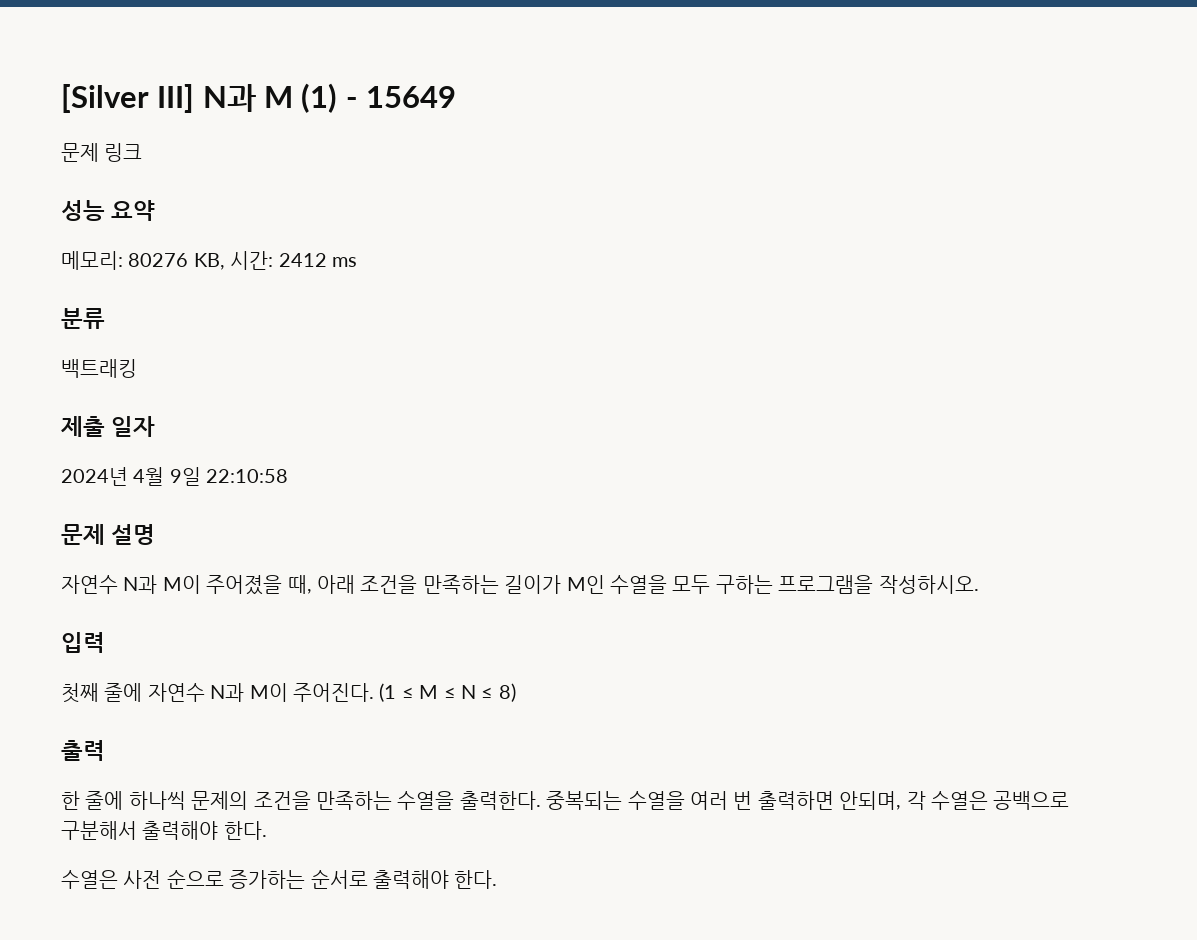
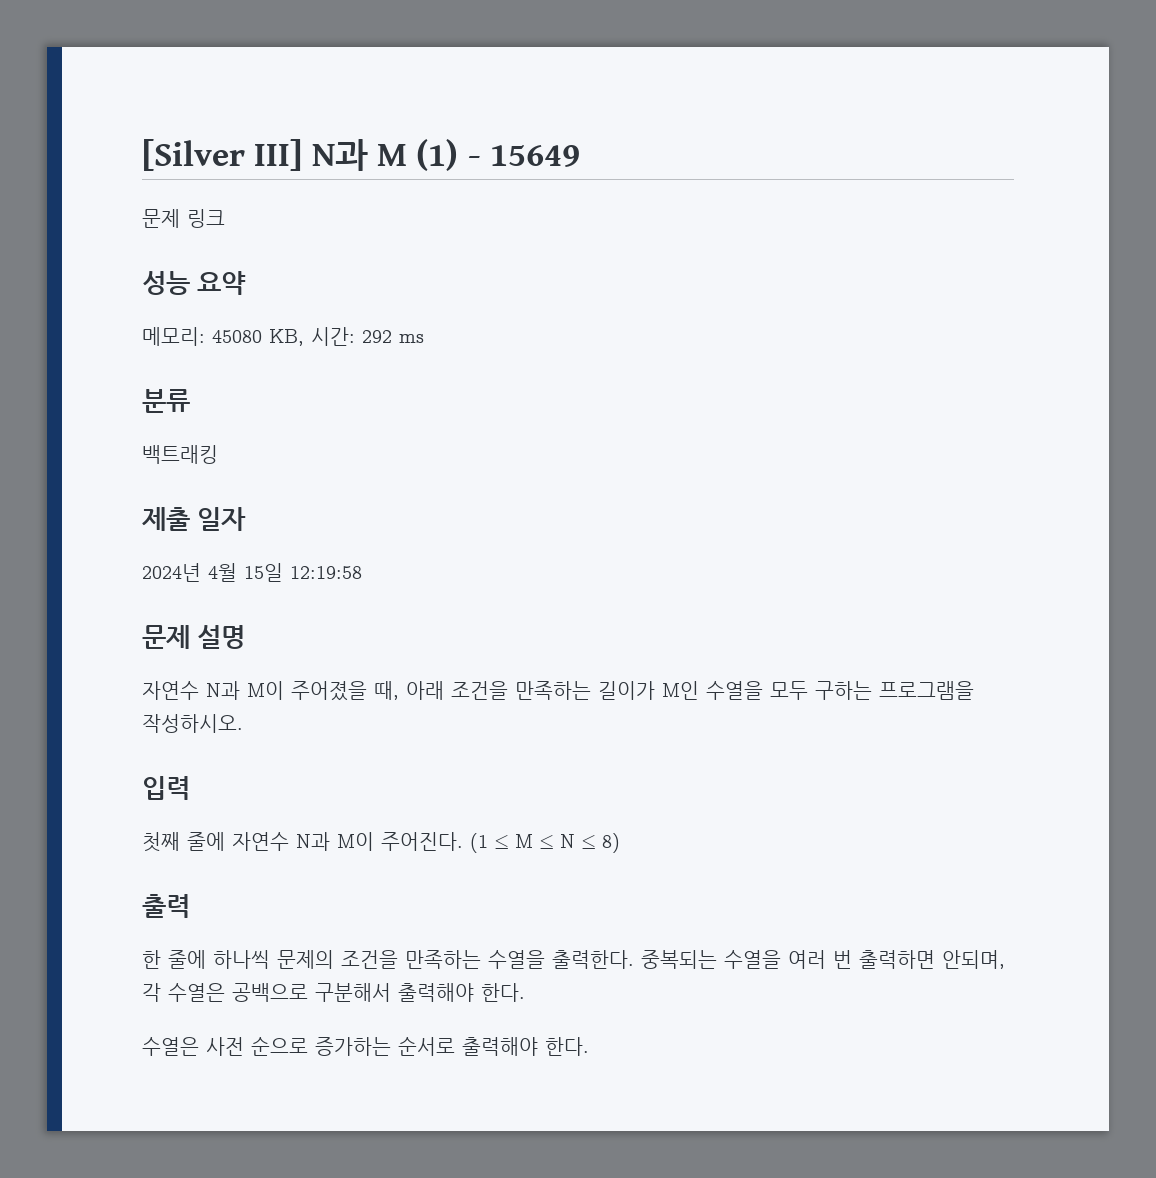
[128,253,189,267] 80276 -> [212,330,262,343] 45080
[278,253,327,267] 2412 -> [362,330,392,343] 292
[169,467,289,486] 9일 22:10:58 -> [244,563,362,582] 15일 12:19:58

